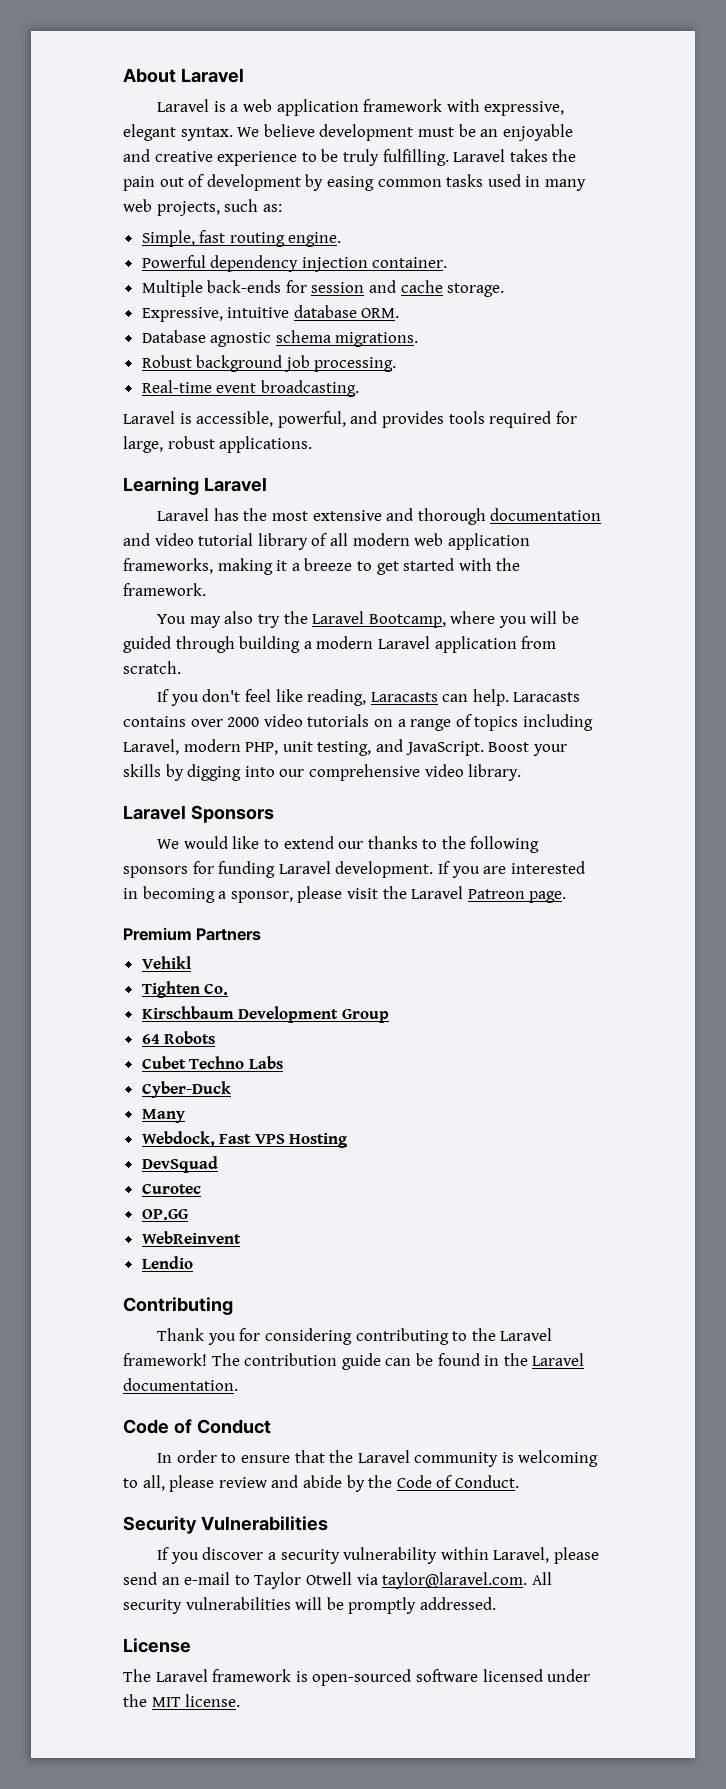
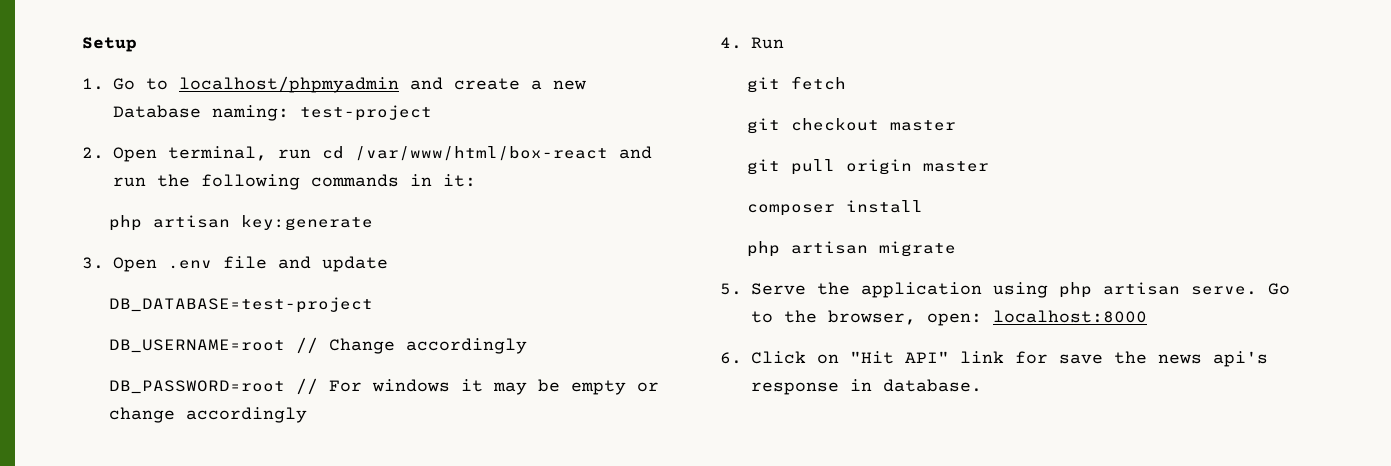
[123,68,244,83] [157,99,565,116] [123,124,573,141] [123,149,577,166] [123,174,586,191] [123,199,282,216] [141,230,342,247] [141,255,448,272] [141,280,505,297] [141,305,400,322] [141,330,419,347] [141,355,397,372] [141,380,359,397] [123,411,577,428] [123,436,313,453] [123,477,267,495] [157,508,602,525] [123,533,530,550] [123,558,521,575] [123,583,206,596] [157,611,580,628] [123,636,557,653] [123,661,181,674] [157,689,581,706] [123,714,593,731] [123,739,567,756] [123,764,522,781] [123,805,274,823] [157,836,540,853] [123,861,585,878] [123,886,567,903] [123,927,262,941] [141,956,191,969] [141,981,229,998] [141,1006,389,1023] [141,1031,216,1044] [141,1056,283,1069] [141,1081,231,1098] [141,1109,185,1123] [141,1131,348,1148] [141,1156,218,1173] [141,1183,201,1194] [141,1209,188,1220] [141,1231,241,1244] [141,1256,193,1269] [123,1297,233,1315] [157,1328,553,1345] [123,1353,585,1370] [123,1378,238,1391] [123,1419,271,1434] [157,1450,599,1467] [123,1475,519,1492] [123,1516,328,1534] [157,1547,599,1564] [123,1572,552,1589] [123,1597,496,1614] [123,1638,191,1653] [123,1669,591,1686] [123,1694,241,1707] About Laravel // Laravel is a web application framework with expressive, elegant syntax. We believe development must be an enjoyable and creative experience to be truly fulfilling. Laravel takes the pain out of development by easing common tasks used in many web projects, such as: // Simple, fast routing engine. // Powerful dependency injection container. // Multiple back-ends for session and cache storage. // Expressive, intuitive database ORM. // Database agnostic schema migrations. // Robust background job processing. // Real-time event broadcasting. // Laravel is accessible, powerful, and provides tools required for large, robust applications. // Learning Laravel // Laravel has the most extensive and thorough documentation and video tutorial library of all modern web application frameworks, making it a breeze to get started with the framework. // You may also try the Laravel Bootcamp, where you will be guided through building a modern Laravel application from scratch. // If you don't feel like reading, Laracasts can help. Laracasts contains over 2000 video tutorials on a range of topics including Laravel, modern PHP, unit testing, and JavaScript. Boost your skills by digging into our comprehensive video library. // Laravel Sponsors // We would like to extend our thanks to the following sponsors for funding Laravel development. If you are interested in becoming a sponsor, please visit the Laravel Patreon page. // Premium Partners // Vehikl // Tighten Co. // Kirschbaum Development Group // 64 Robots // Cubet Techno Labs // Cyber-Duck // Many // Webdock, Fast VPS Hosting // DevSquad // Curotec // OP.GG // WebReinvent // Lendio // Contributing // Thank you for considering contributing to the Laravel framework! The contribution guide can be found in the Laravel documentation. // Code of Conduct // In order to ensure that the Laravel community is welcoming to all, please review and abide by the Code of Conduct. // Security Vulnerabilities // If you discover a security vulnerability within Laravel, please send an e-mail to Taylor Otwell via taylor@laravel.com. All security vulnerabilities will be promptly addressed. // License // The Laravel framework is open-sourced software licensed under the MIT license. -> [82,37,137,52] [82,76,586,93] [113,105,432,121] [82,146,652,162] [113,174,476,190] [108,215,373,231] [82,256,388,272] [108,297,373,313] [108,337,527,354] [108,378,659,395] [108,407,307,423] [720,37,784,49] [746,76,846,93] [746,118,956,134] [746,159,989,175] [746,200,923,216] [746,241,956,257] [720,282,1290,298] [751,310,1147,326] [720,351,1268,367] [751,379,982,395] Setup // 1. Go to localhost/phpmyadmin and create a new Database naming: test-project // 2. Open terminal, run cd /var/www/html/box-react and run the following commands in it: // php artisan key:generate // 3. Open .env file and update // DB_DATABASE=test-project // DB_USERNAME=root // Change accordingly // DB_PASSWORD=root // For windows it may be empty or change accordingly // 4. Run // git fetch // git checkout master // git pull origin master // composer install // php artisan migrate // 5. Serve the application using php artisan serve. Go to the browser, open: localhost:8000 // 6. Click on "Hit API" link for save the news api's response in database.

